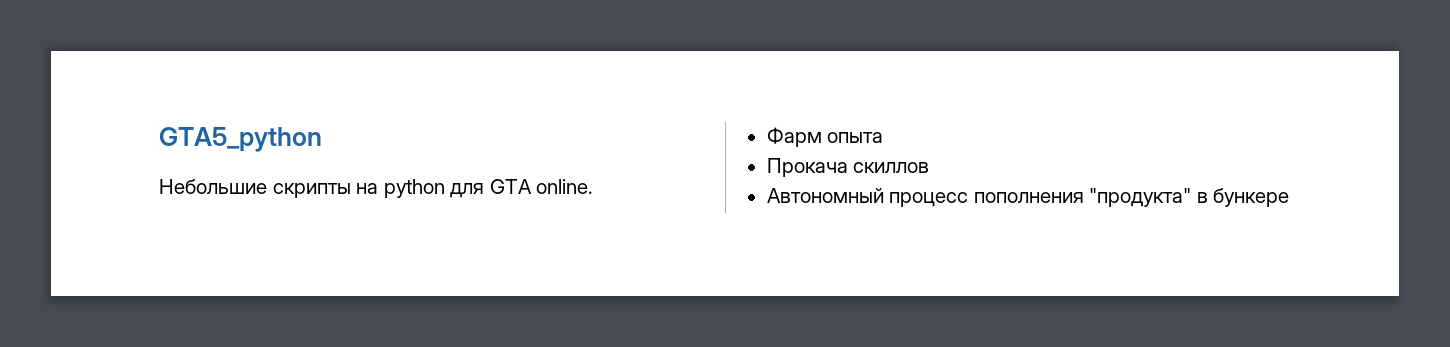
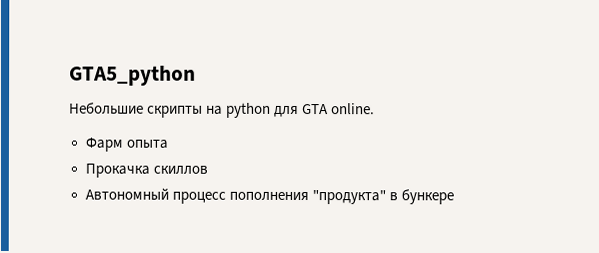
[766,158,848,177] Прокача -> [84,163,150,178] Прокачка

